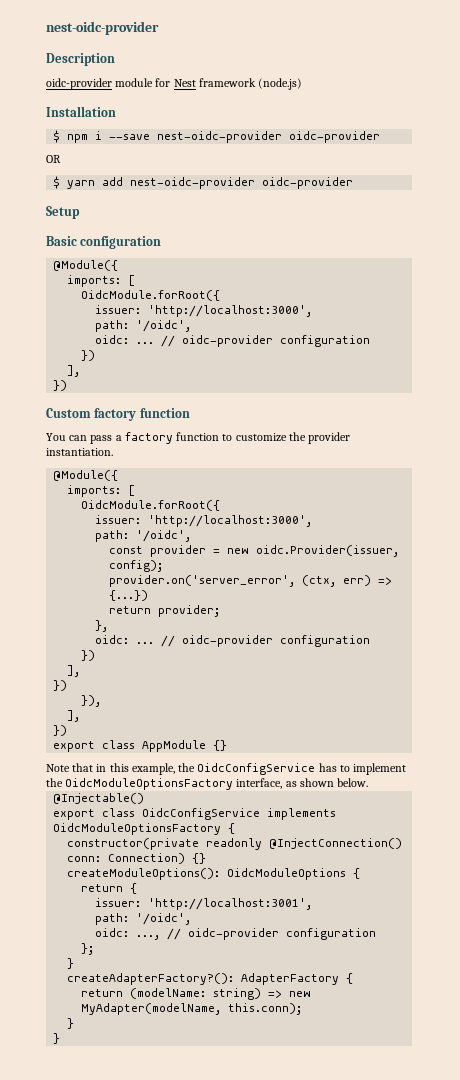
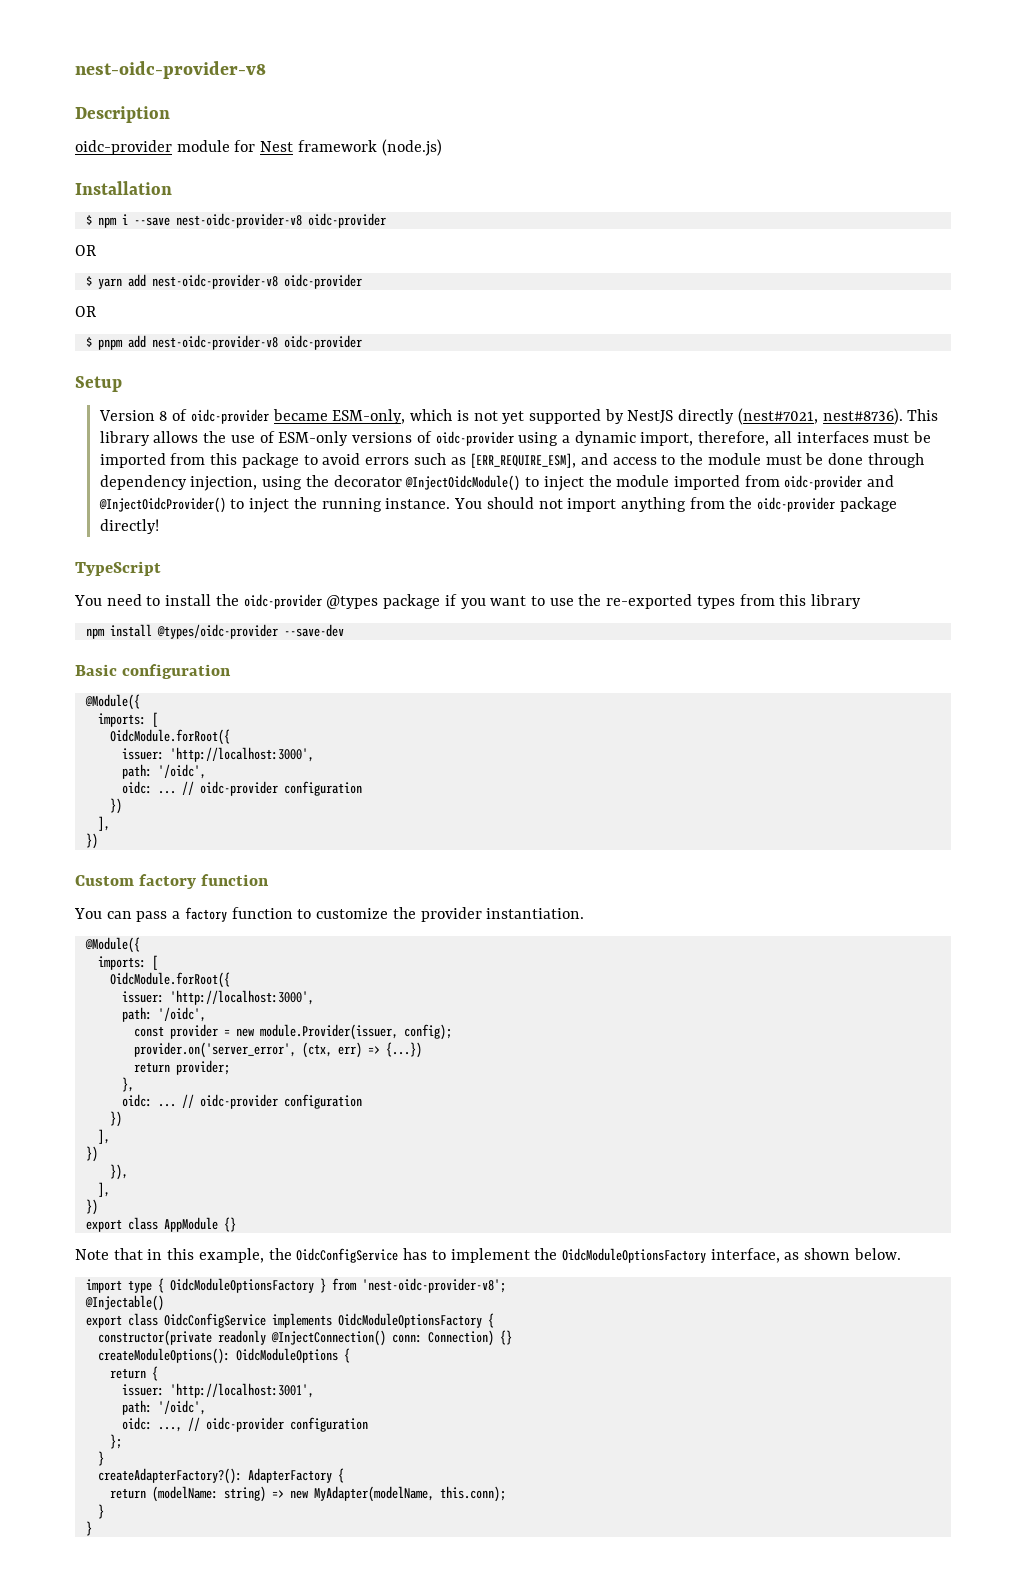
[46,21,159,35] nest-oidc-provider -> [75,61,266,79] nest-oidc-provider-v8
[157,131,283,143] nest-oidc-provider -> [175,213,302,228] nest-oidc-provider-v8
[130,177,354,189] [46,206,80,219] nest-oidc-provider oidc-provider // Setup -> [151,274,362,289] [75,306,96,317] [85,335,362,350] [75,376,122,392] [98,408,939,425] [99,431,932,446] [99,453,924,468] [99,475,895,491] [98,497,897,513] [99,519,159,534] [75,561,161,576] [74,594,862,609] [85,624,344,639] nest-oidc-provider-v8 oidc-provider // OR // $ pnpm add nest-oidc-provider-v8 oidc-provider // Setup // Version 8 of oidc-provider became ESM-only, which is not yet supported by NestJS directly (nest#7021, nest#8736). This library allows the use of ESM-only versions of oidc-provider using a dynamic import, therefore, all interfaces must be imported from this package to avoid errors such as [ERR_REQUIRE_ESM], and access to the module must be done through dependency injection, using the decorator @InjectOidcModule() to inject the module imported from oidc-provider and @InjectOidcProvider() to inject the running instance. You should not import anything from the oidc-provider package directly! // TypeScript // You need to install the oidc-provider @types package if you want to use the re-exported types from this library // npm install @types/oidc-provider --save-dev
[256,545,400,557] oidc.Provider(issuer, -> [259,1024,398,1040] module.Provider(issuer,
(369, 782) none -> [85,1278,506,1293] // import type { OidcModuleOptionsFactory } from 'nest-oidc-provider-v8';

